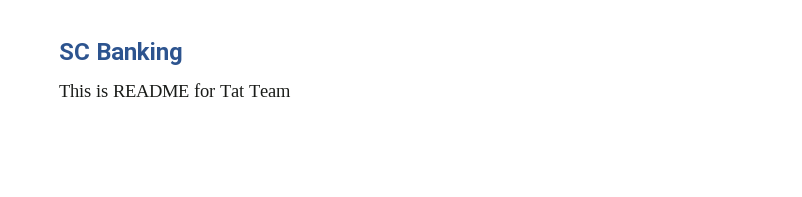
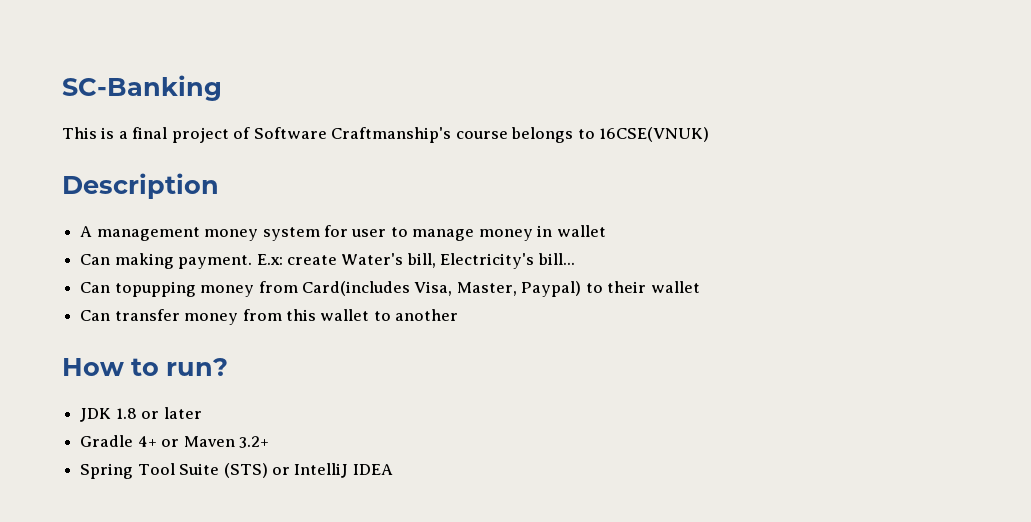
[59,42,184,65] SC Banking -> [62,75,222,101] SC-Banking
[113,83,291,97] README for Tat Team -> [118,127,710,143] [62,173,219,199] [80,225,606,241] [80,253,575,269] [80,281,700,297] [80,309,459,325] [62,358,228,376] [80,407,202,422] [80,435,269,448] [80,463,393,479] a final project of Software Craftmanship's course belongs to 16CSE(VNUK) // Description // A management money system for user to manage money in wallet // Can making payment. E.x: create Water's bill, Electricity's bill... // Can topupping money from Card(includes Visa, Master, Paypal) to their wallet // Can transfer money from this wallet to another // How to run? // JDK 1.8 or later // Gradle 4+ or Maven 3.2+ // Spring Tool Suite (STS) or IntelliJ IDEA

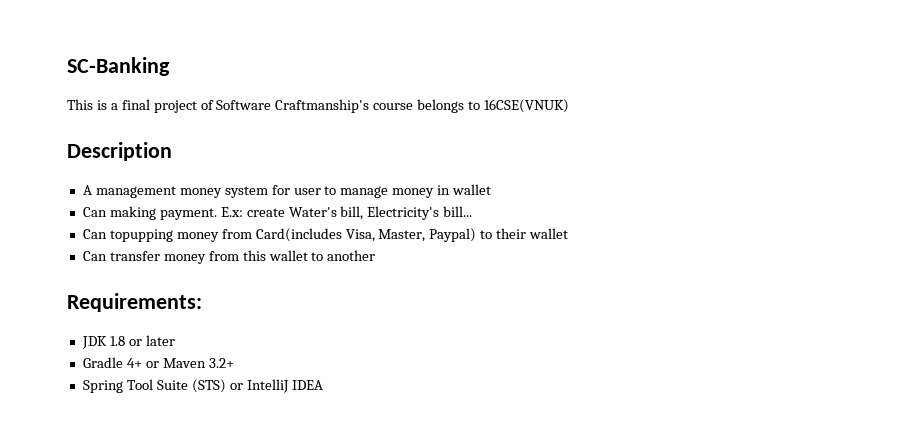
[62,358,228,376] How to run? -> [67,293,202,312] Requirements:

